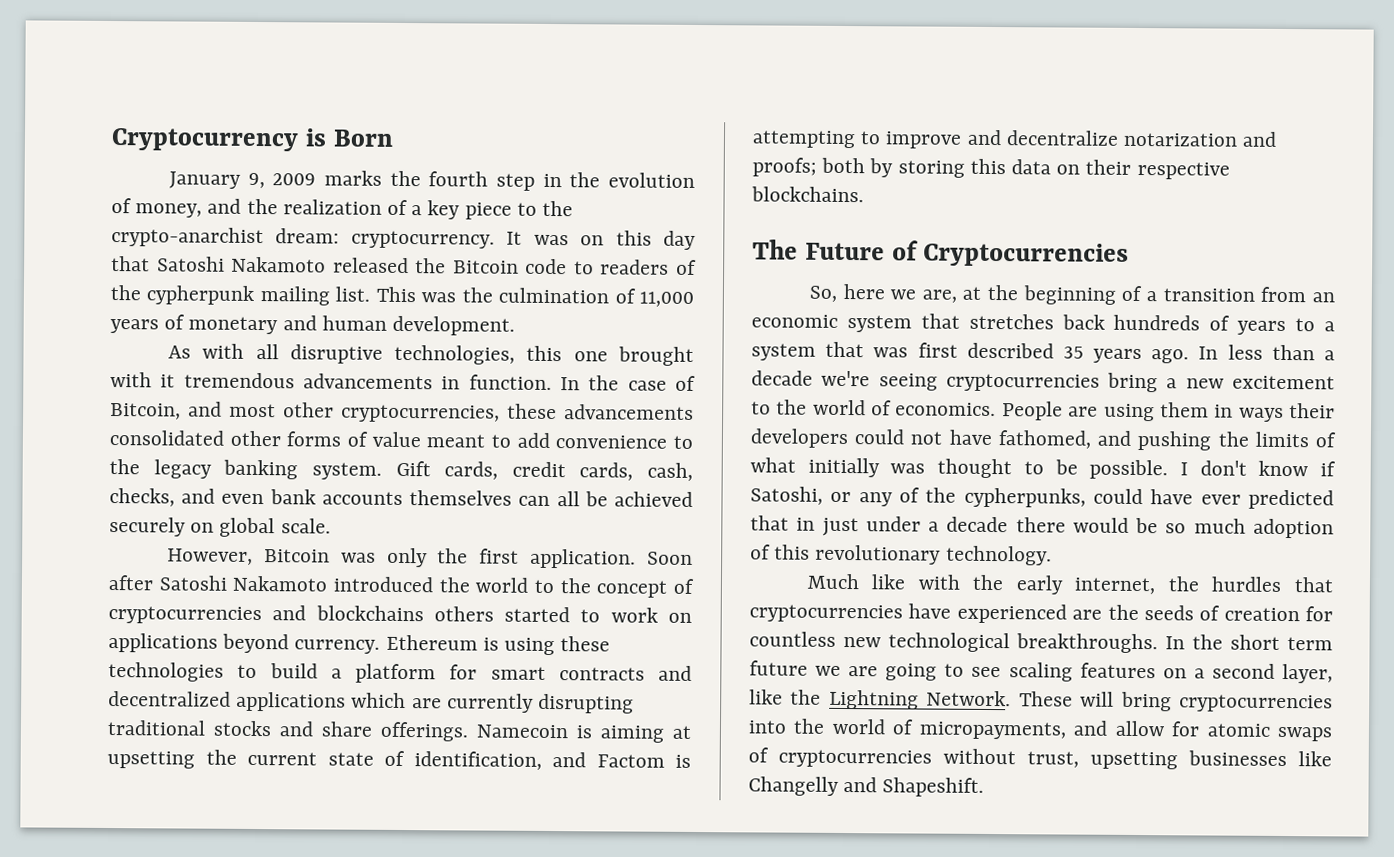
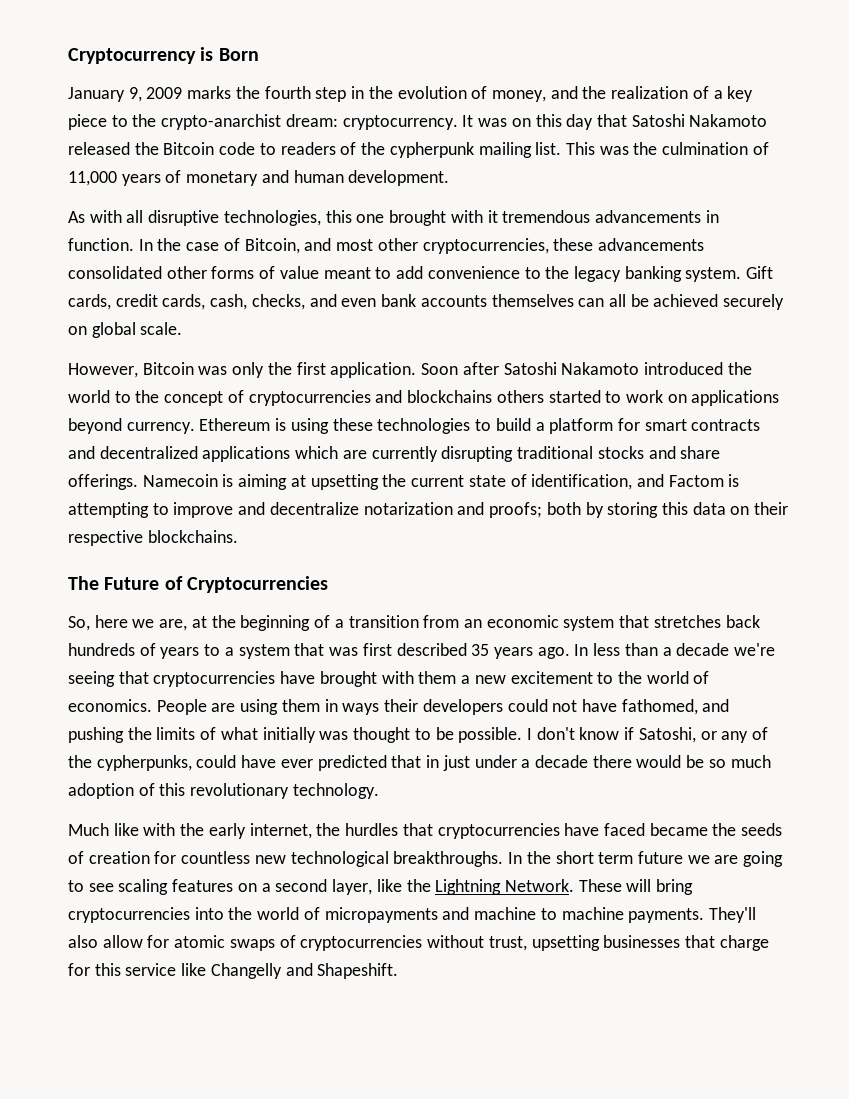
[945,372,1159,393] cryptocurrencies bring -> [118,671,457,687] that cryptocurrencies have brought with them
[956,603,1103,624] experienced are -> [603,823,708,836] faced became
[918,720,1109,740] micropayments, and -> [324,907,756,923] [68,935,98,948] micropayments and machine to machine payments. They'll also
(1287, 758) none -> [684,935,769,951] [68,963,177,976] that charge for this service

